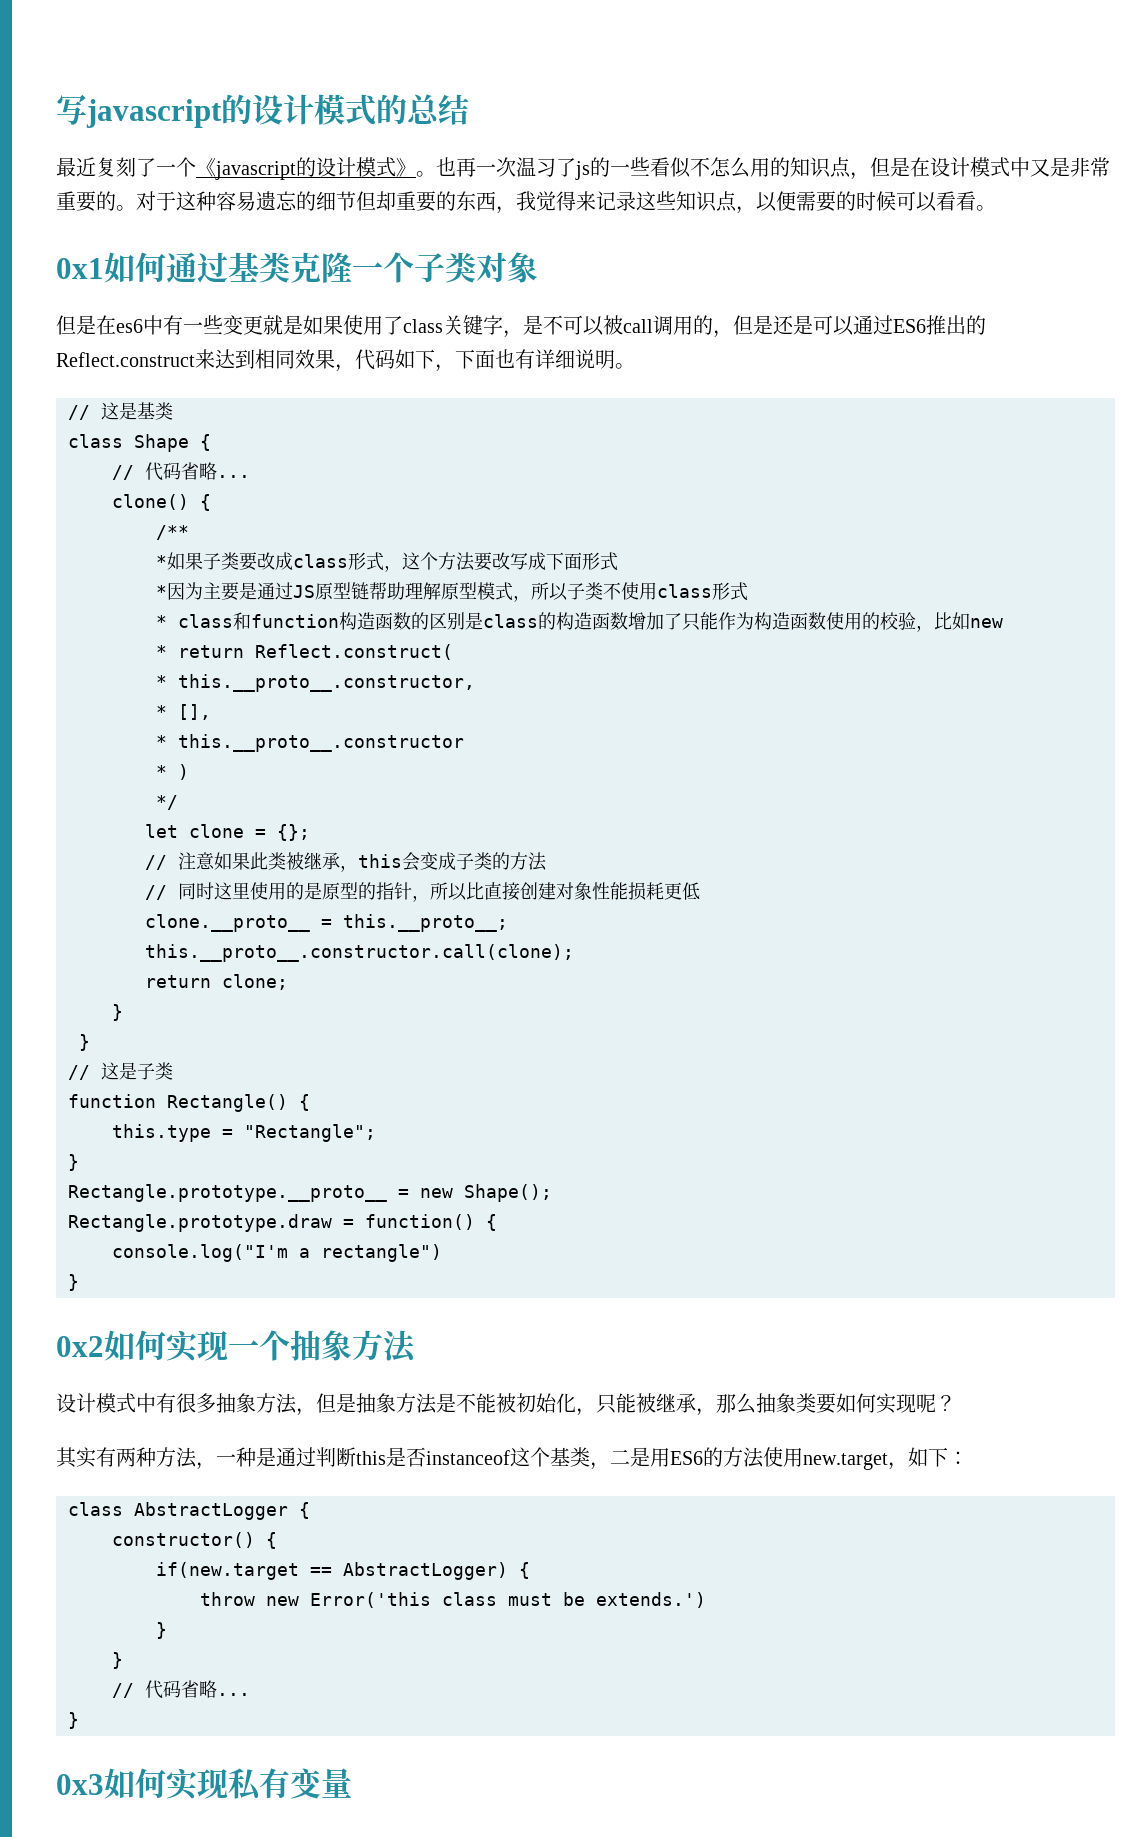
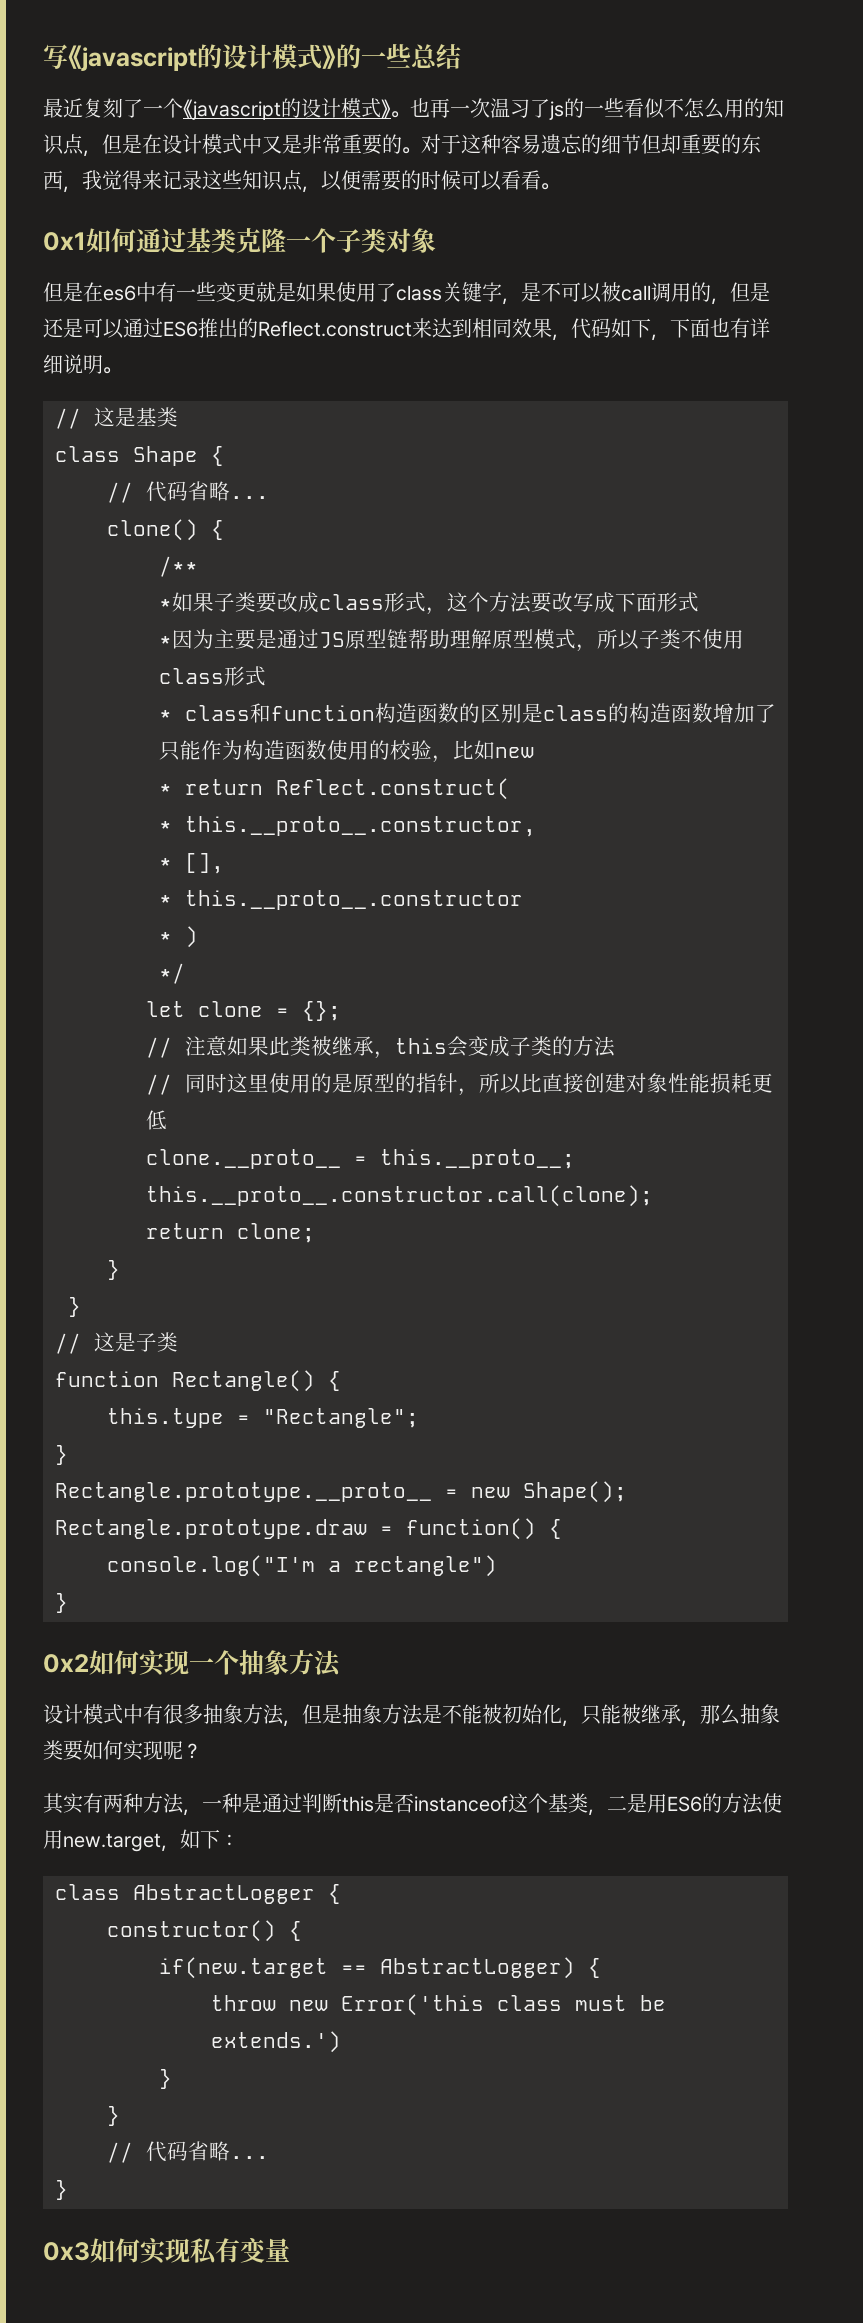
[56,94,407,128] 写javascript的设计模式的 -> [43,44,411,71] 写《javascript的设计模式》的一些

